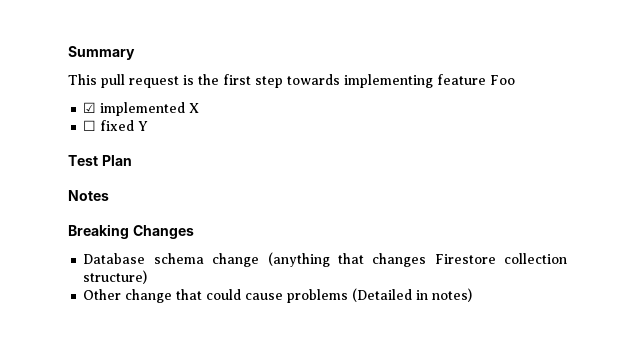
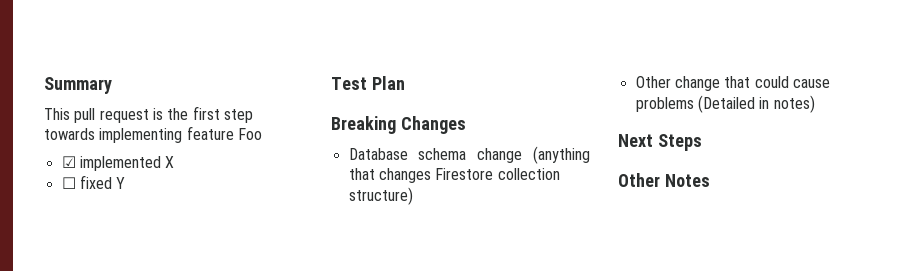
[68,190,109,201] // Notes -> (405, 83) none
(473, 295) none -> [618,134,702,151] [618,173,710,187] // Next Steps // Other Notes

